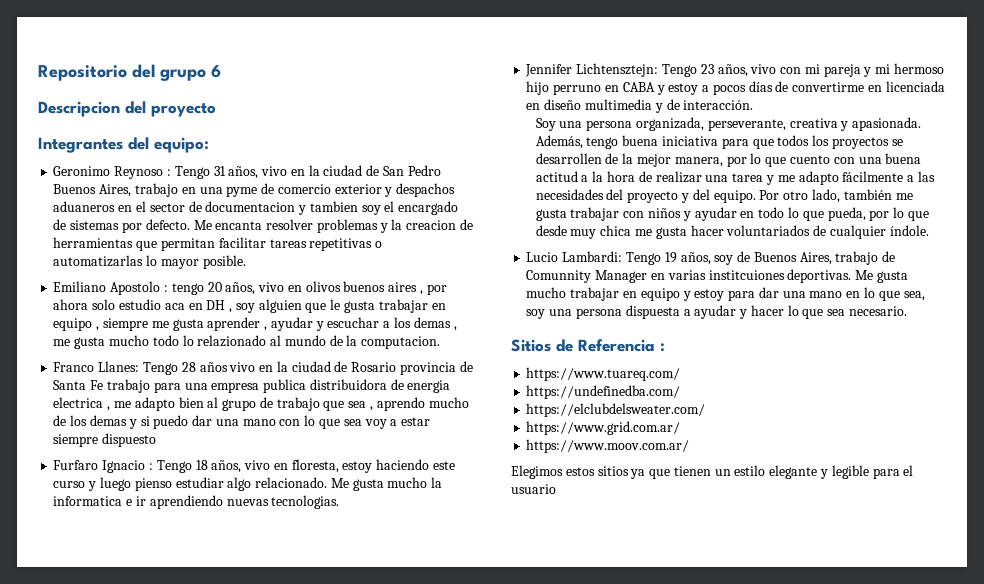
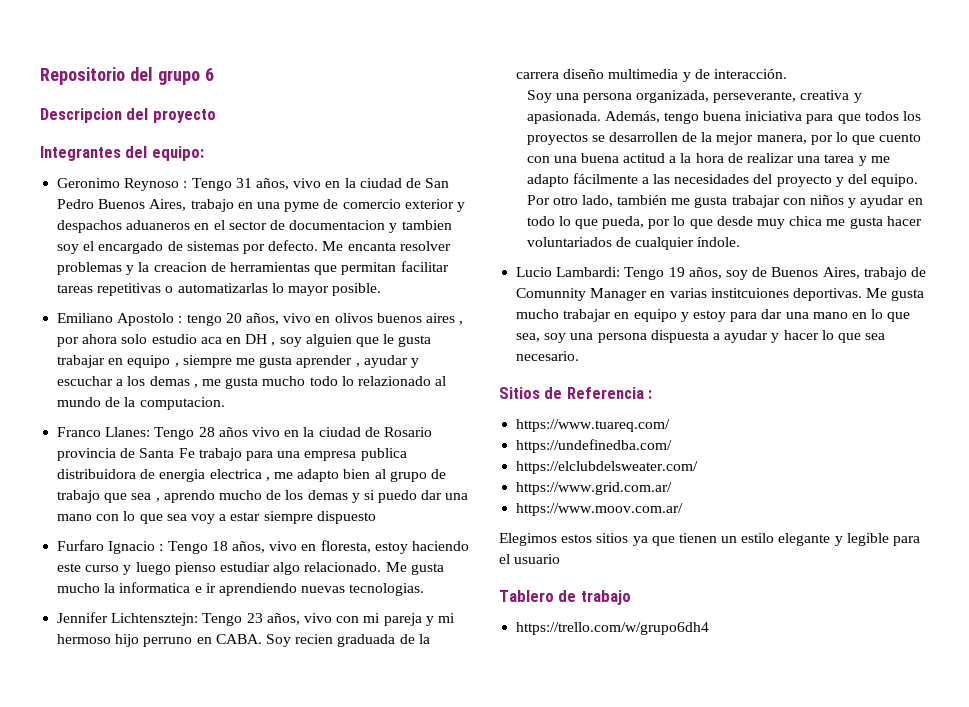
[622,81,945,95] [526,103,541,110] CABA y estoy a pocos días de convertirme en licenciada en -> [215,634,430,647] [516,72,560,79] CABA. Soy recien graduada de la carrera
(556, 489) none -> [499,590,631,605] [516,622,710,635] // Tablero de trabajo // https://trello.com/w/grupo6dh4

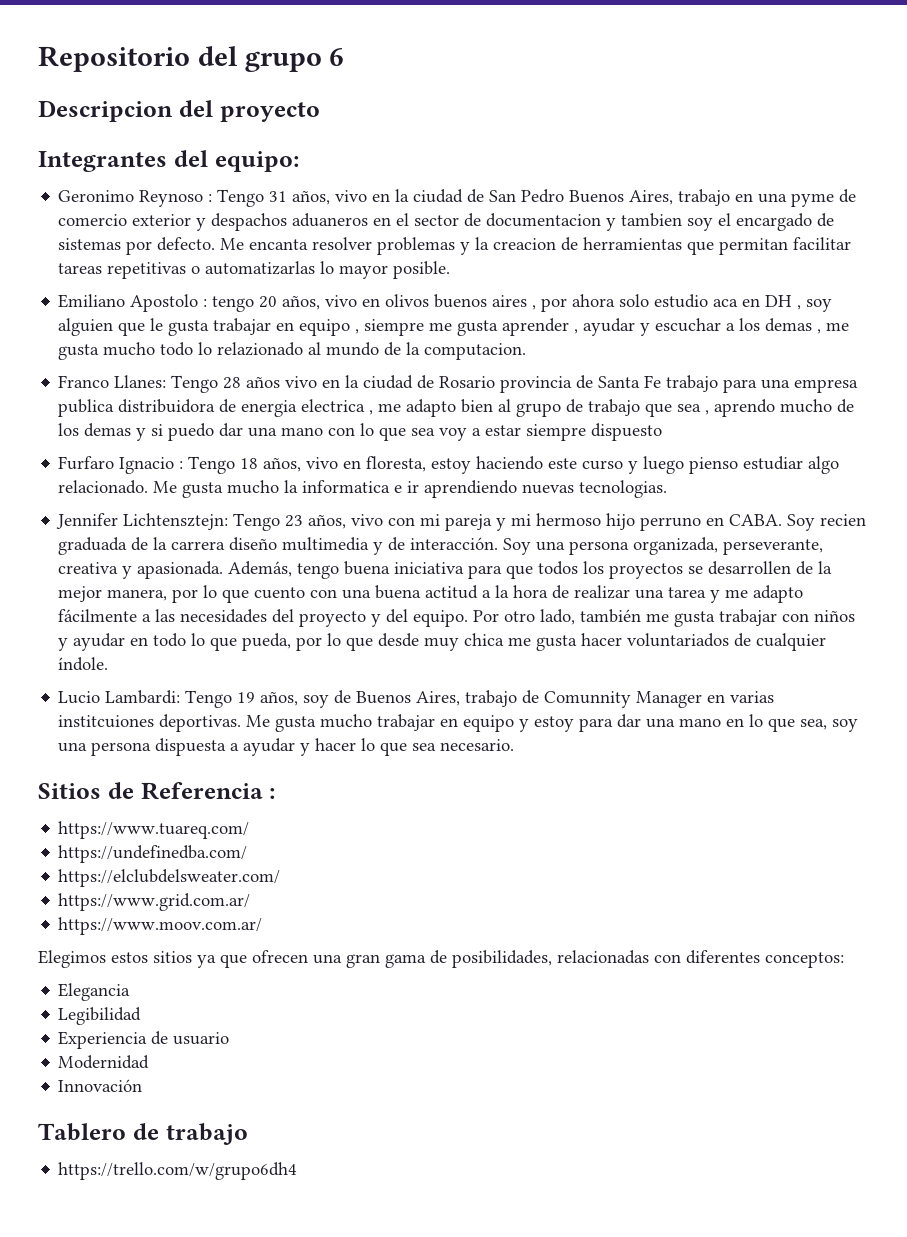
(787, 74) // -> (499, 543) none
[678,533,921,546] [499,554,510,564] tienen un estilo elegante y legible para el -> [252,950,844,968] [58,983,131,1001] [58,1007,142,1025] [58,1031,169,1049] ofrecen una gran gama de posibilidades, relacionadas con diferentes conceptos: // Elegancia // Legibilidad // Experiencia de
(561, 559) none -> [58,1055,150,1069] [58,1079,143,1092] // Modernidad // Innovación

